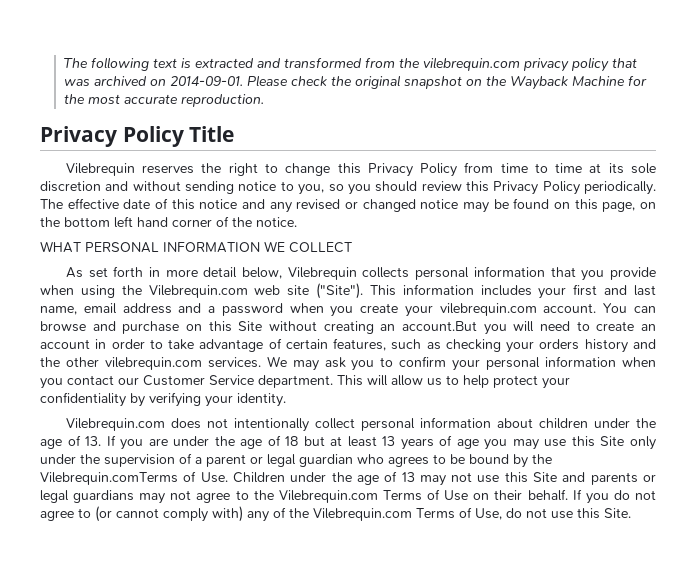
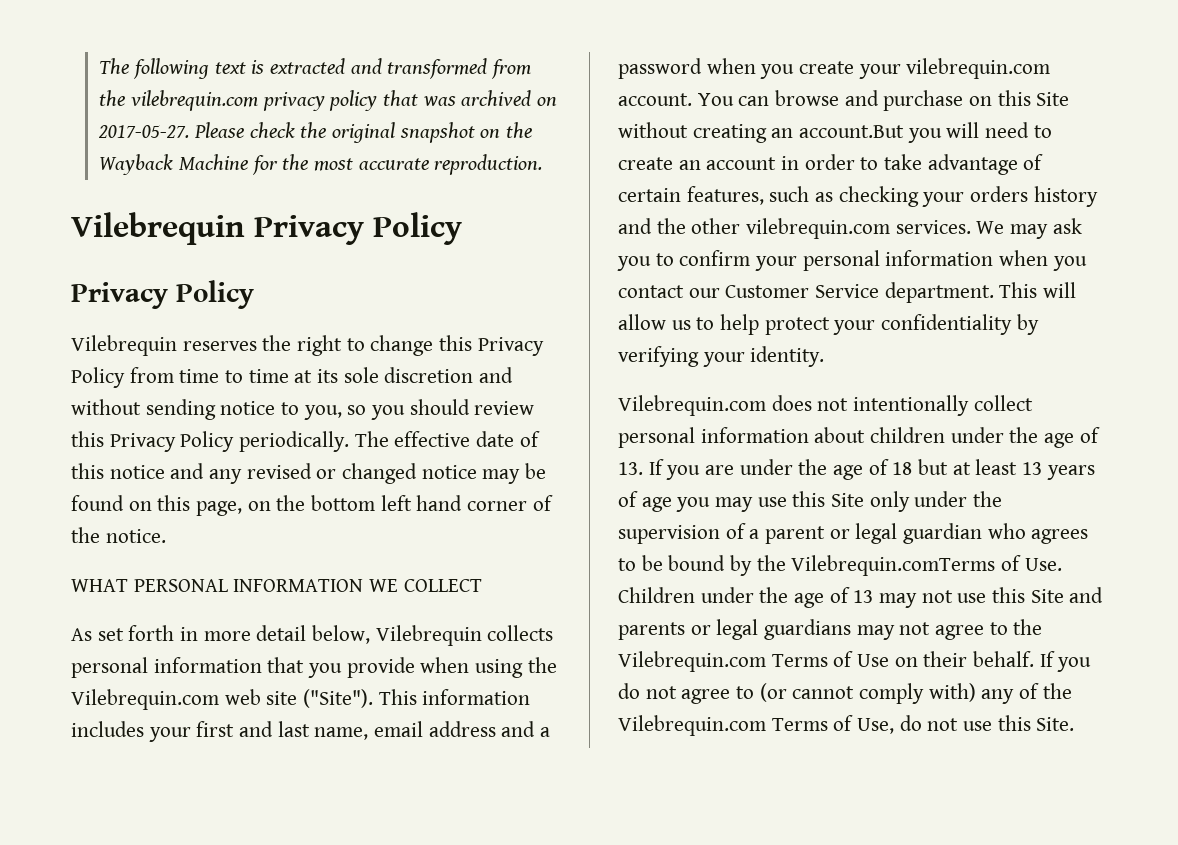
[169,76,243,86] 2014-09-01. -> [98,125,190,138] 2017-05-27.
[40,126,235,147] Privacy Policy Title -> [71,212,462,245] [71,280,254,309] Vilebrequin Privacy Policy // Privacy Policy

